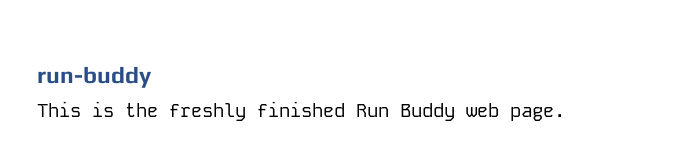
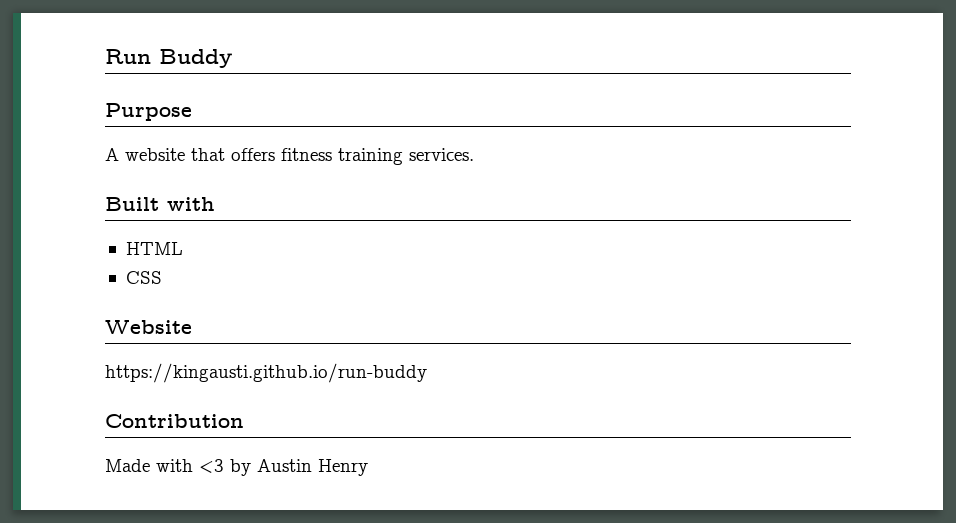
[37,66,152,88] [37,101,565,121] run-buddy // This is the freshly finished Run Buddy web page. -> [105,49,232,68] [105,103,192,121] [105,148,474,165] [105,197,215,211] [125,242,183,255] [125,271,162,284] [105,320,192,334] [105,363,427,383] [105,414,244,428] [105,459,368,476] Run Buddy // Purpose // A website that offers fitness training services. // Built with // HTML // CSS // Website // https://kingausti.github.io/run-buddy // Contribution // Made with <3 by Austin Henry

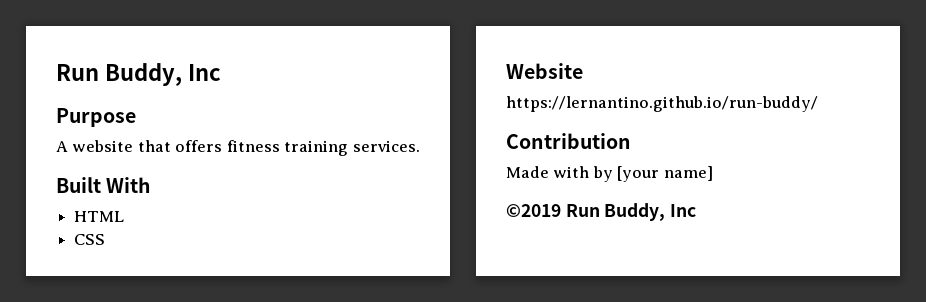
[105,49,232,68] Run Buddy -> [56,63,221,86] Run Buddy, Inc
[167,197,215,211] with -> [106,177,151,193] With
[105,363,427,383] https://kingausti.github.io/run-buddy -> [506,96,818,112] https://lernantino.github.io/run-buddy/
[199,459,368,476] <3 by Austin Henry -> [592,166,713,182] [506,203,697,221] by [your name] // ©2019 Run Buddy, Inc

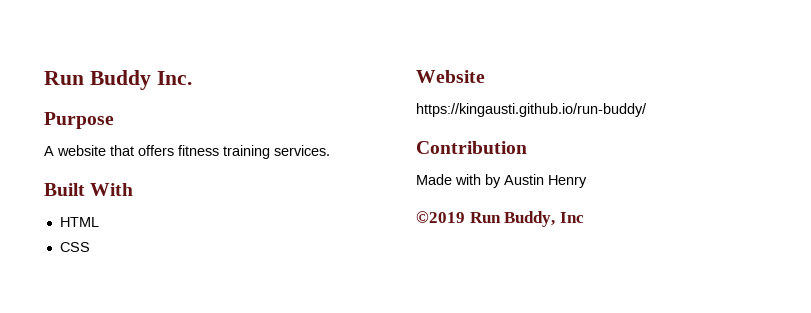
[56,63,221,86] Run Buddy, Inc -> [44,70,192,90] Run Buddy Inc.
[506,96,818,112] https://lernantino.github.io/run-buddy/ -> [416,103,647,117] https://kingausti.github.io/run-buddy/
[617,166,713,182] [your name] -> [504,174,587,188] Austin Henry

